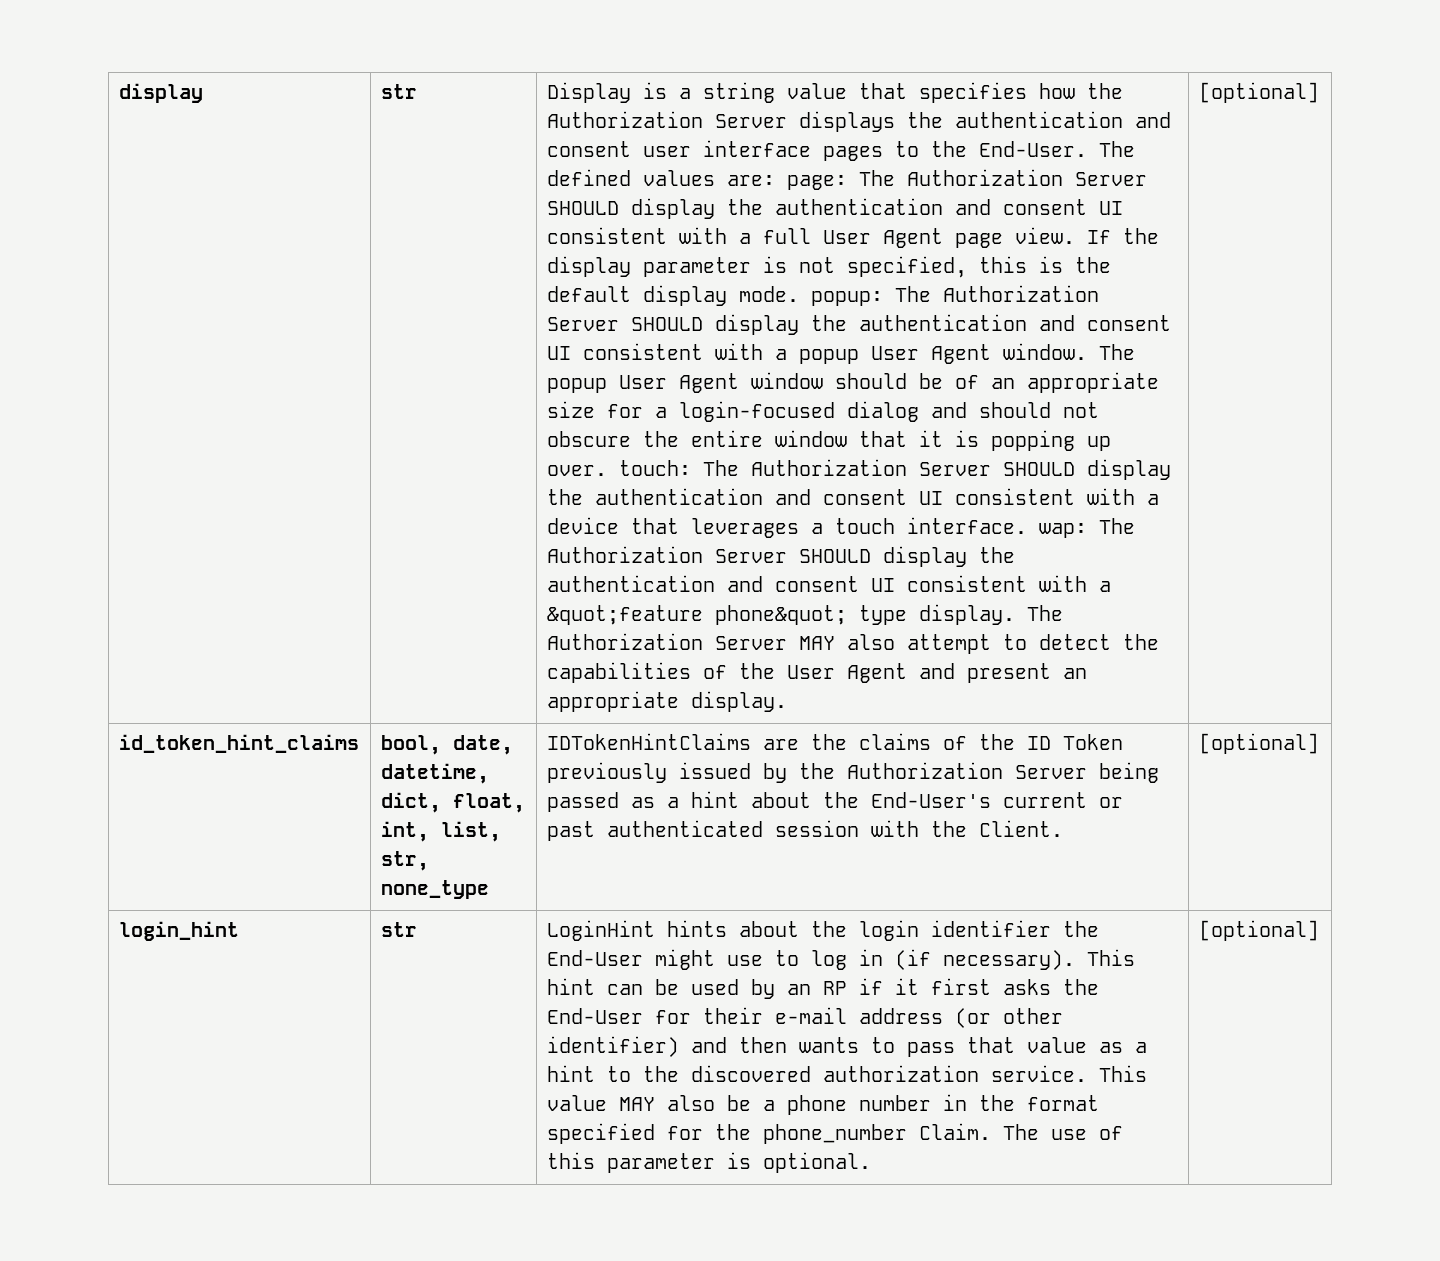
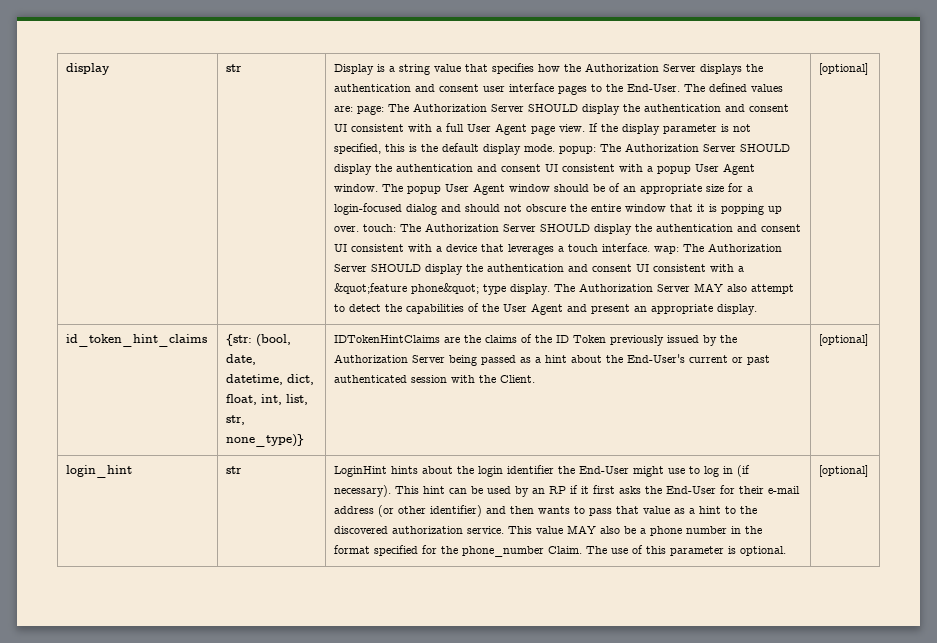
[380,735,441,755] bool, -> [226,334,292,346] {str: (bool,
[380,880,489,899] none_type -> [226,434,305,447] none_type)}

